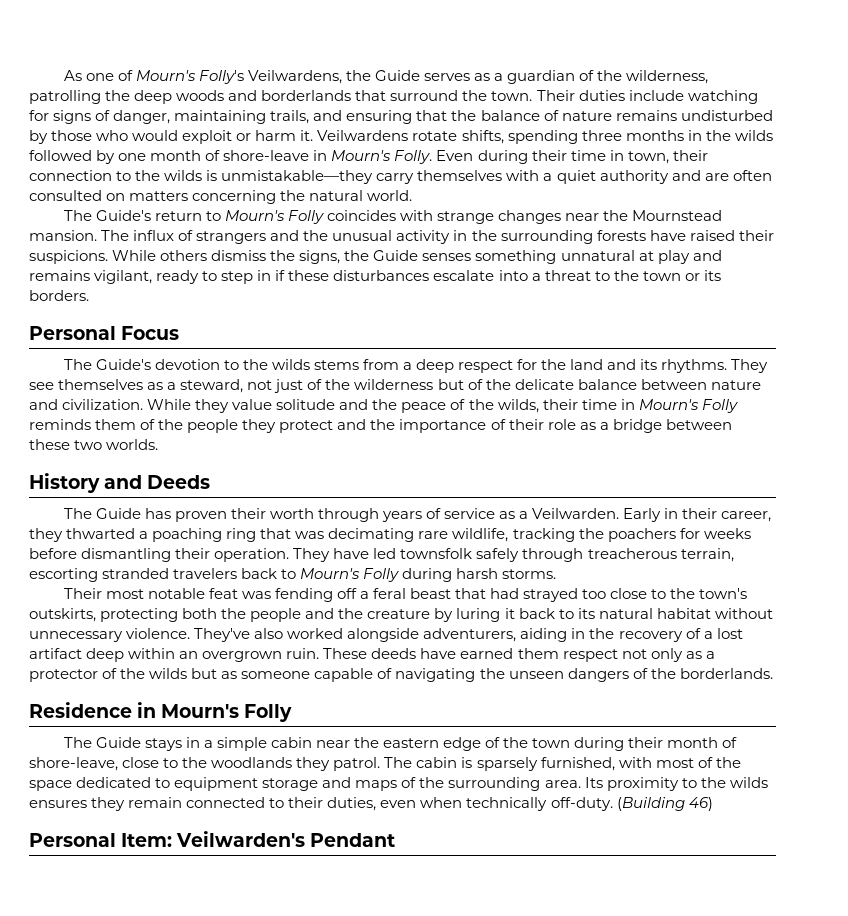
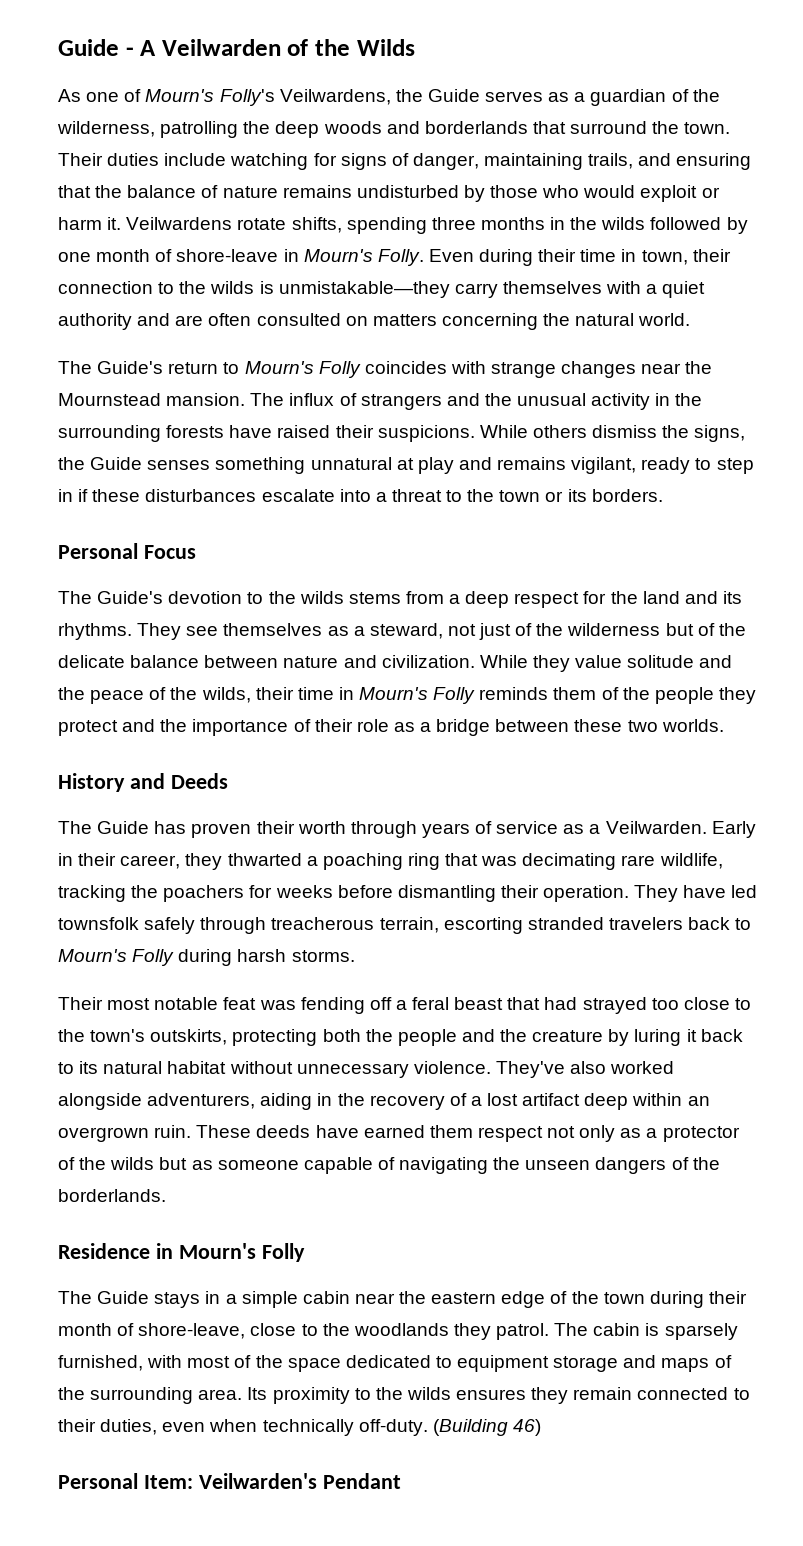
(63, 75) none -> [58,39,415,56] Guide - A Veilwarden of the Wilds //

